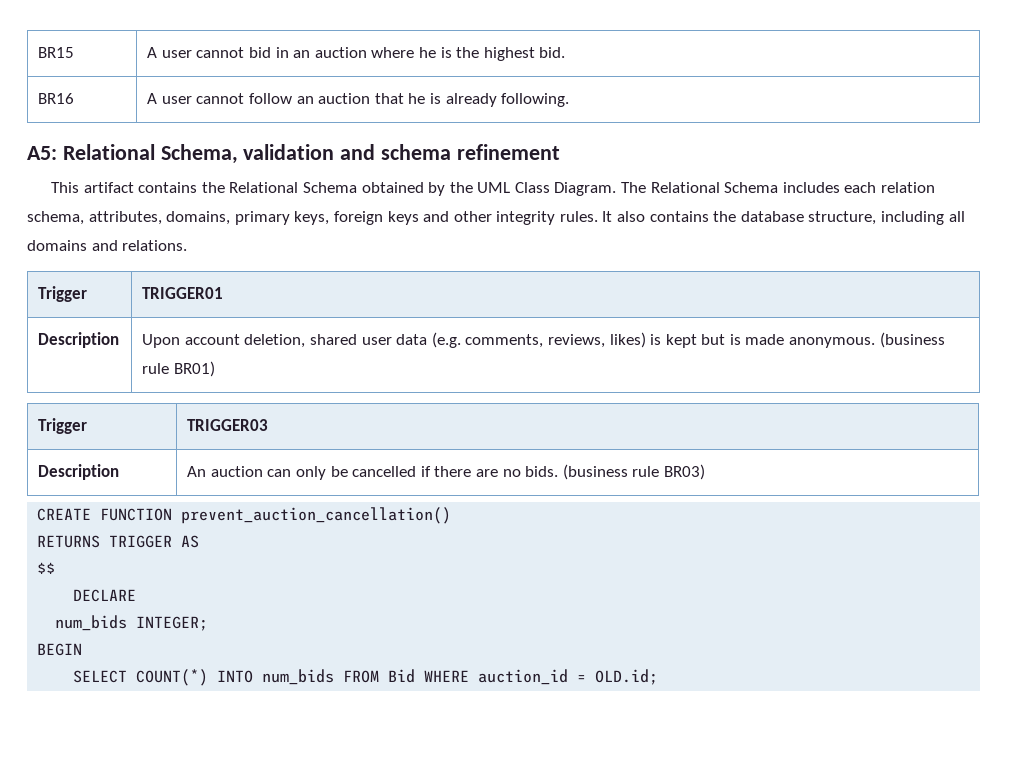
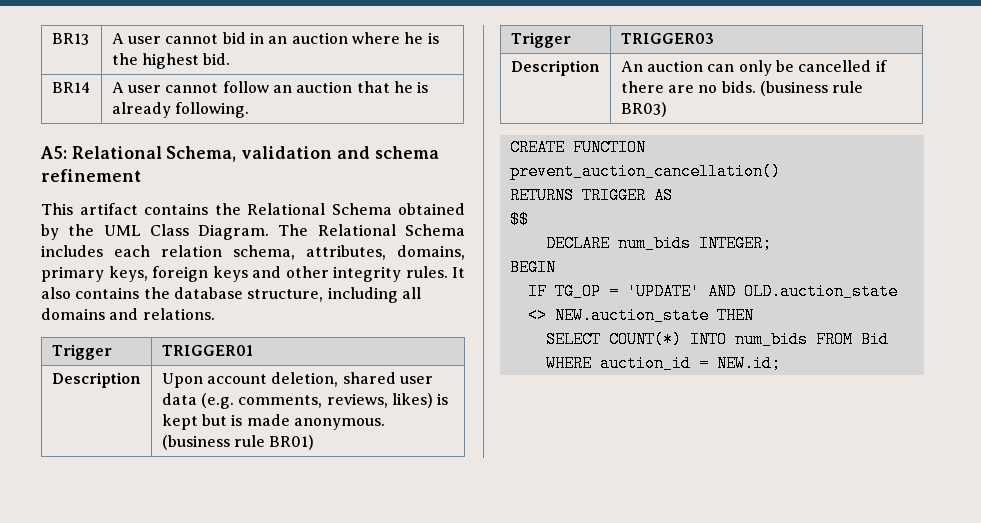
[38,47,75,58] BR15 -> [51,33,89,45] BR13
[38,93,75,104] BR16 -> [51,82,90,93] BR14
(137, 595) // -> (610, 243) none
(83, 649) none -> [527,283,898,300] [527,307,754,324] // IF TG_OP = 'UPDATE' AND OLD.auction_state <> NEW.auction_state THEN
[595,669,659,685] OLD.id; -> [716,355,781,372] NEW.id;

